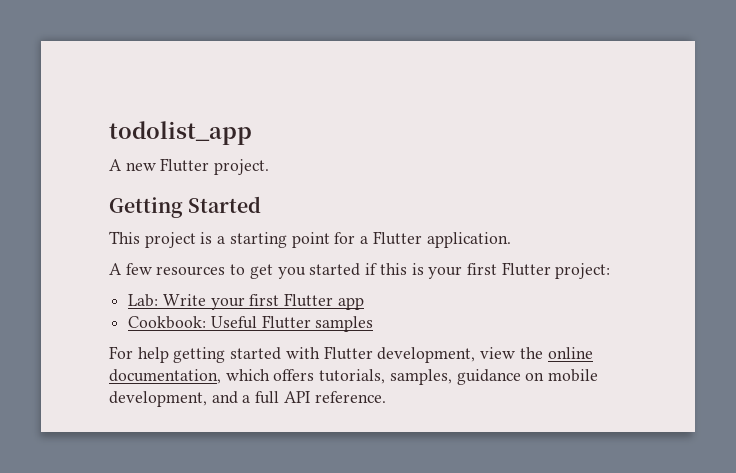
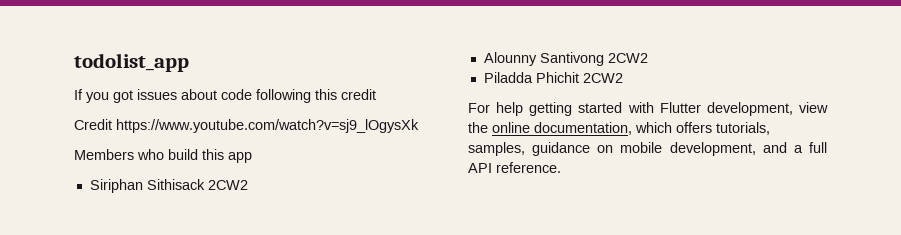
[109,158,270,175] [109,196,262,218] [109,231,511,248] [109,262,611,279] [128,293,364,310] [128,315,374,332] A new Flutter project. // Getting Started // This project is a starting point for a Flutter application. // A few resources to get you started if this is your first Flutter project: // Lab: Write your first Flutter app // Cookbook: Useful Flutter samples -> [74,89,376,103] [74,119,419,133] [74,149,252,163] [89,179,248,193] [483,52,648,66] [483,72,623,83] If you got issues about code following this credit // Credit https://www.youtube.com/watch?v=sj9_lOgysXk // Members who build this app // Siriphan Sithisack 2CW2 // Alounny Santivong 2CW2 // Piladda Phichit 2CW2

